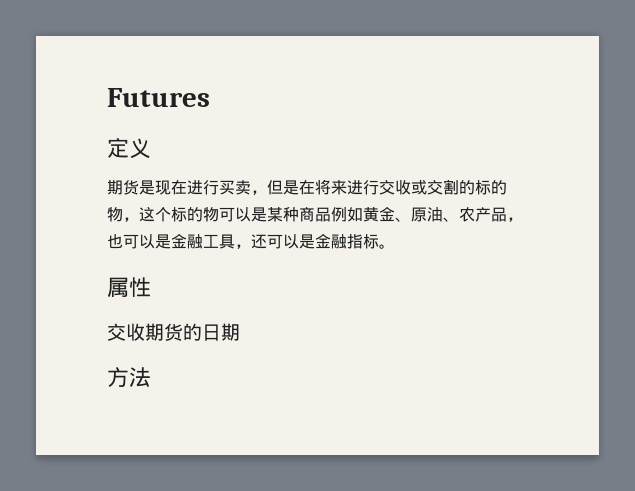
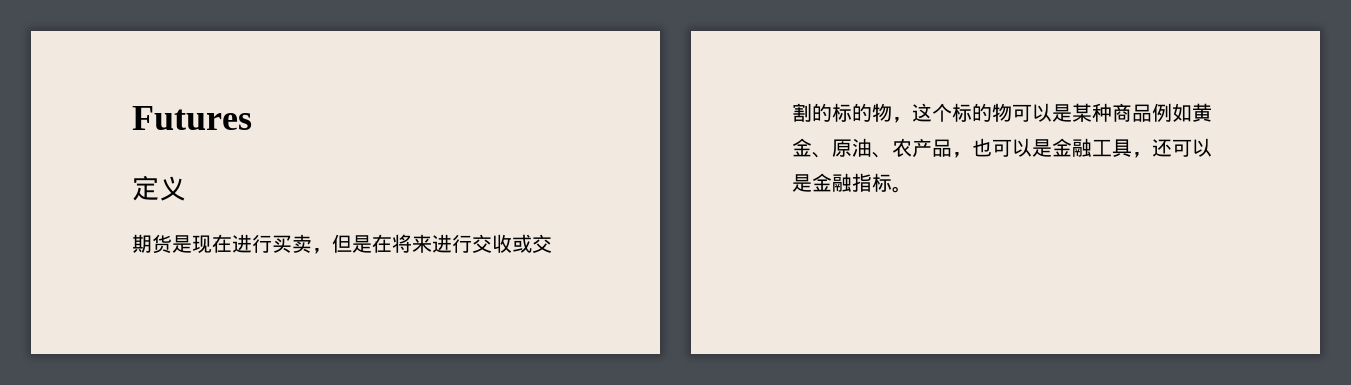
[107,277,151,298] [107,323,240,341] [107,367,151,387] // 属性 // 交收期货的日期 // 方法 -> (912, 189) none

